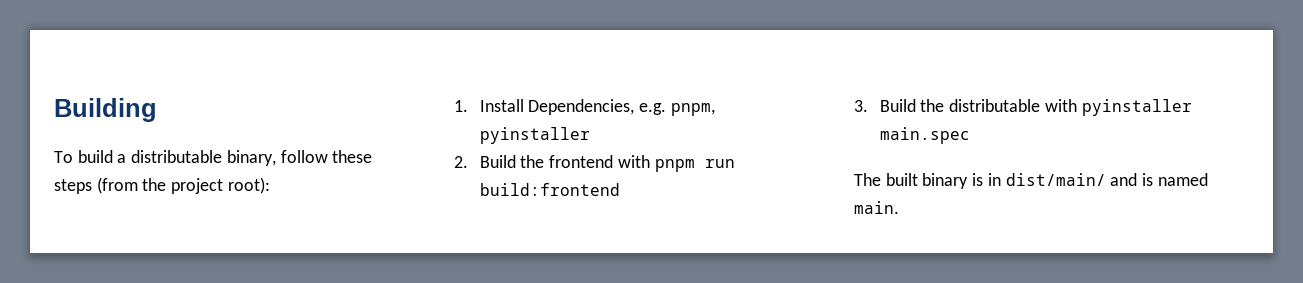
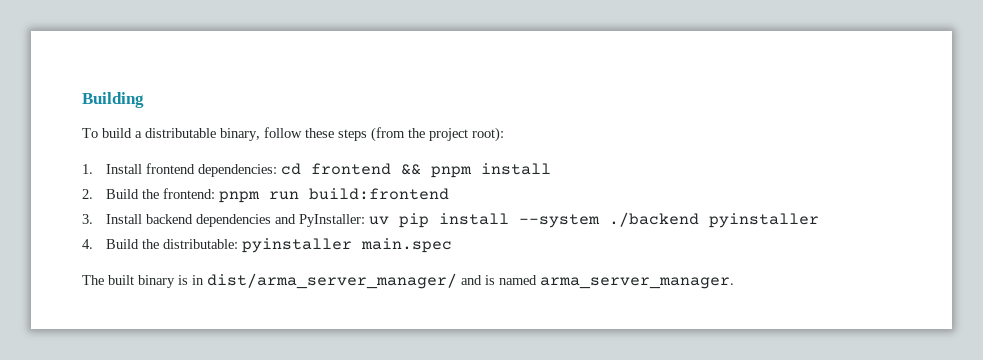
[528,99,715,116] Dependencies, e.g. pnpm, -> [145,163,551,178] [82,188,449,203] [82,212,699,228] frontend dependencies: cd frontend && pnpm install // 2. Build the frontend: pnpm run build:frontend // 3. Install backend dependencies and PyInstaller: uv pip install --system ./backend
[454,155,735,172] [479,183,620,196] [854,99,1077,112] 2. Build the frontend with pnpm run build:frontend // 3. Build the distributable with -> [82,239,238,249] 4. Build the distributable:
[1005,173,1106,186] dist/main/ -> [207,273,457,289] dist/arma_server_manager/
[854,201,899,214] main. -> [540,277,734,289] arma_server_manager.

